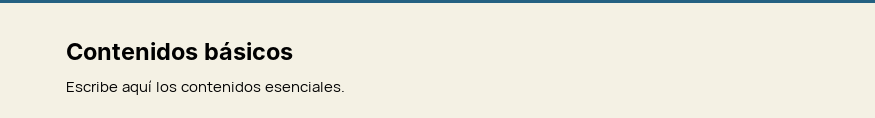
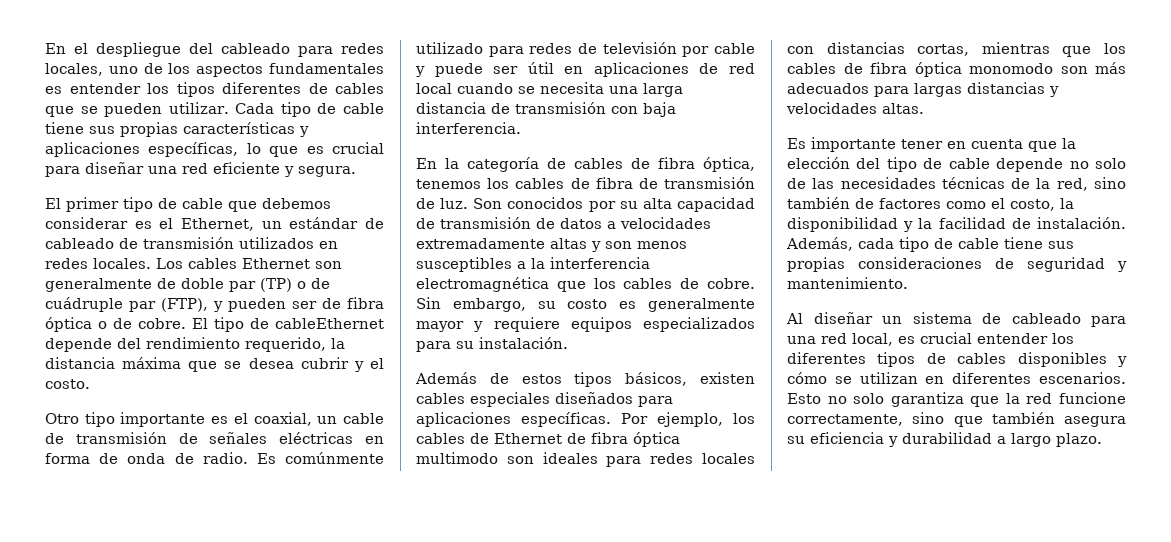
[66,42,294,60] [66,80,346,95] Contenidos básicos // Escribe aquí los contenidos esenciales. -> [45,42,384,57] [45,63,384,77] [45,82,384,97] [45,102,384,117] [45,122,309,137] [45,142,384,157] [45,162,356,177] [45,197,331,212] [45,217,384,231] [45,237,338,249] [45,258,342,269] [45,278,330,292] [45,297,384,312] [45,317,384,332] [45,337,345,352] [45,357,384,372] [45,379,90,389] [45,412,385,427] [45,432,385,444] [45,452,384,464] [416,42,755,57] [415,62,755,77] [416,82,683,97] [416,102,676,117] [416,122,521,134] [416,157,755,172] [416,177,755,189] [416,197,755,212] [416,217,711,229] [416,238,687,252] [416,257,650,272] [416,277,755,292] [416,297,755,312] [416,317,755,332] [416,337,568,352] [415,372,755,387] [416,392,673,407] [416,412,755,427] [416,432,680,447] [416,452,755,467] [787,42,1126,57] [787,62,1126,77] [787,82,1059,97] [786,102,924,114] [787,137,1076,152] [787,157,1126,172] [787,177,1126,191] [787,197,1074,211] [787,217,1126,232] [786,237,1074,252] [787,257,1127,272] [787,277,908,289] [786,312,1126,327] [787,332,1074,346] [787,352,1127,367] [787,372,1126,384] [787,392,1126,407] [787,412,1126,427] [787,432,1102,447] En el despliegue del cableado para redes locales, uno de los aspectos fundamentales es entender los tipos diferentes de cables que se pueden utilizar. Cada tipo de cable tiene sus propias características y aplicaciones específicas, lo que es crucial para diseñar una red eficiente y segura. // El primer tipo de cable que debemos considerar es el Ethernet, un estándar de cableado de transmisión utilizados en redes locales. Los cables Ethernet son generalmente de doble par (TP) o de cuádruple par (FTP), y pueden ser de fibra óptica o de cobre. El tipo de cableEthernet depende del rendimiento requerido, la distancia máxima que se desea cubrir y el costo. // Otro tipo importante es el coaxial, un cable de transmisión de señales eléctricas en forma de onda de radio. Es comúnmente utilizado para redes de televisión por cable y puede ser útil en aplicaciones de red local cuando se necesita una larga distancia de transmisión con baja interferencia. // En la categoría de cables de fibra óptica, tenemos los cables de fibra de transmisión de luz. Son conocidos por su alta capacidad de transmisión de datos a velocidades extremadamente altas y son menos susceptibles a la interferencia electromagnética que los cables de cobre. Sin embargo, su costo es generalmente mayor y requiere equipos especializados para su instalación. // Además de estos tipos básicos, existen cables especiales diseñados para aplicaciones específicas. Por ejemplo, los cables de Ethernet de fibra óptica multimodo son ideales para redes locales con distancias cortas, mientras que los cables de fibra óptica monomodo son más adecuados para largas distancias y velocidades altas. // Es importante tener en cuenta que la elección del tipo de cable depende no solo de las necesidades técnicas de la red, sino también de factores como el costo, la disponibilidad y la facilidad de instalación. Además, cada tipo de cable tiene sus propias consideraciones de seguridad y mantenimiento. // Al diseñar un sistema de cableado para una red local, es crucial entender los diferentes tipos de cables disponibles y cómo se utilizan en diferentes escenarios. Esto no solo garantiza que la red funcione correctamente, sino que también asegura su eficiencia y durabilidad a largo plazo.

